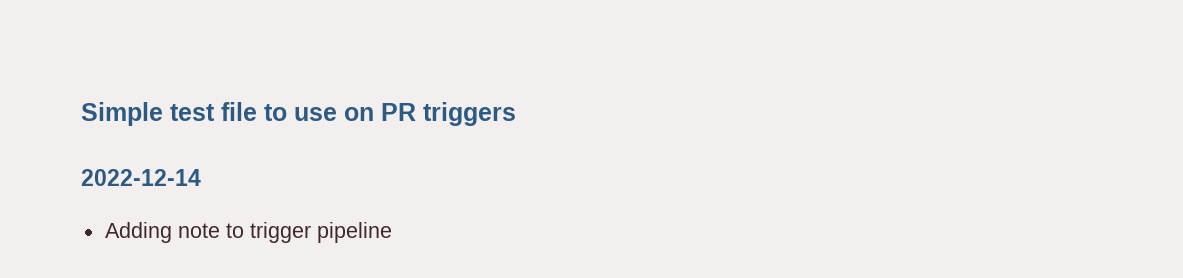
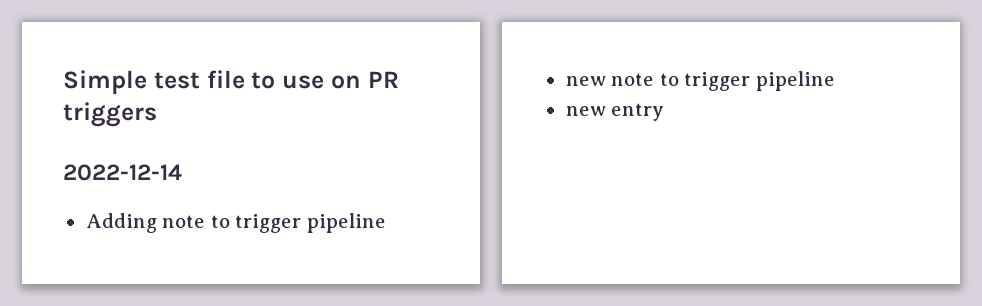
(392, 232) none -> [565,71,835,91] [565,103,665,121] // new note to trigger pipeline // new entry

